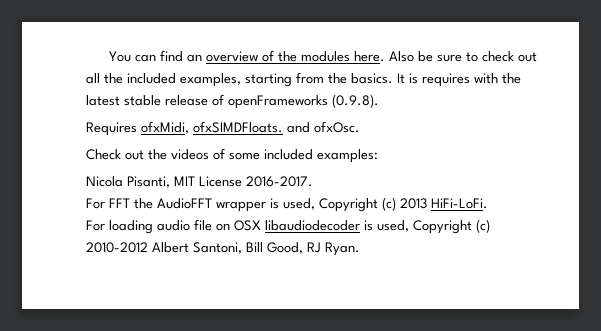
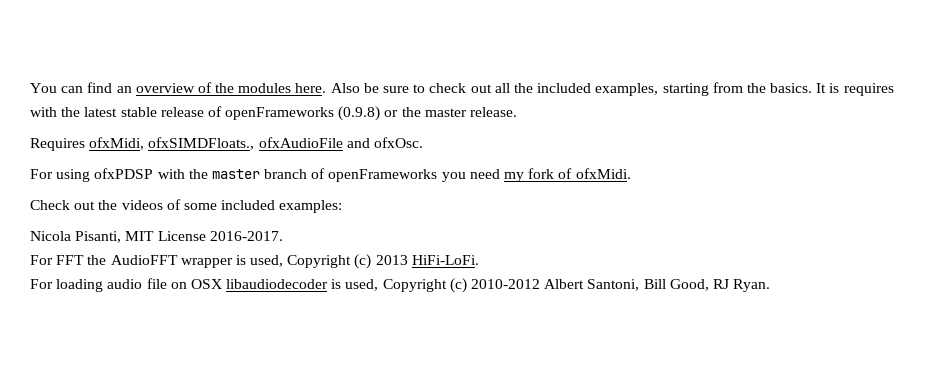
[332,94,379,108] (0.9.8). -> [338,106,518,121] (0.9.8) or the master release.
[193,121,283,133] ofxSIMDFloats. -> [148,137,343,150] ofxSIMDFloats., ofxAudioFile
(360, 127) none -> [30,168,631,182] // For using ofxPDSP with the master branch of openFrameworks you need my fork of ofxMidi.

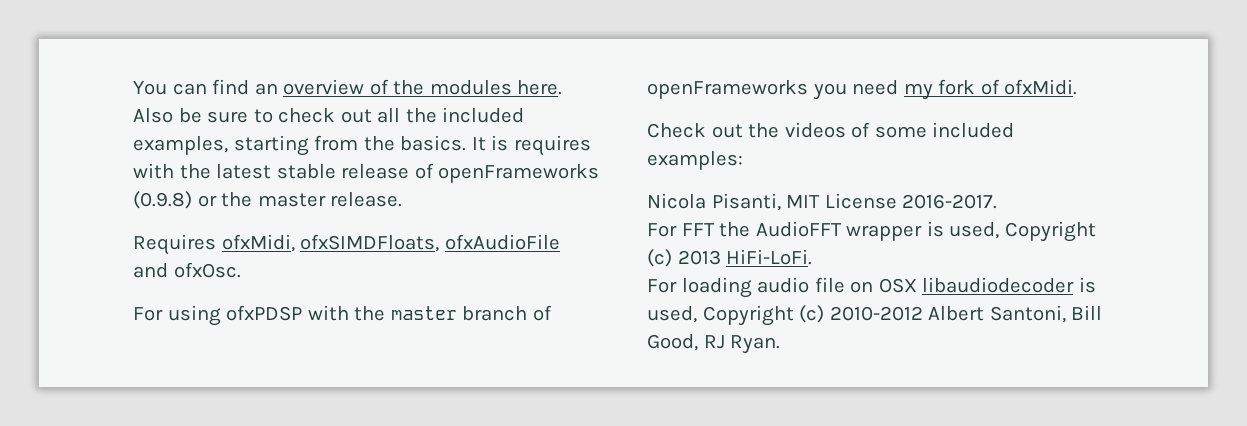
[148,137,255,150] ofxSIMDFloats., -> [300,234,440,252] ofxSIMDFloats,

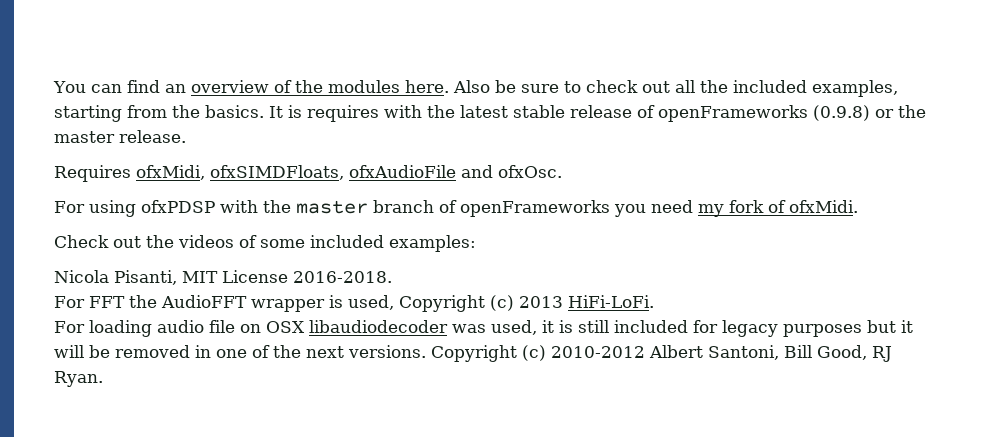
[902,194,998,209] 2016-2017. -> [293,271,392,283] 2016-2018.
[1078,277,1096,293] [647,306,697,323] is used, -> [451,320,913,337] [54,345,426,358] was used, it is still included for legacy purposes but it will be removed in one of the next versions.

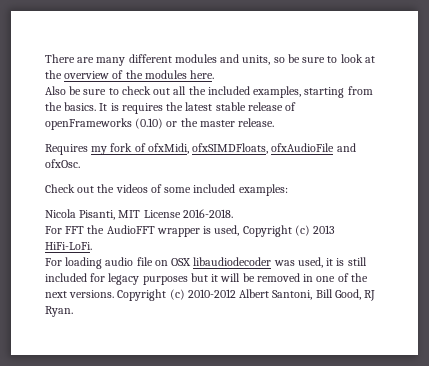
[53,80,186,93] You can find an -> [45,54,375,66] [45,70,62,79] There are many different modules and units, so be sure to look at the
(449, 86) none -> (215, 74) //
[384,105,422,118] with -> (163, 108) none
[813,105,870,121] (0.9.8) -> [135,118,164,129] (0.10)
(131, 173) none -> [91,143,146,155] my fork of
[54,200,858,217] // For using ofxPDSP with the master branch of openFrameworks you need my fork of ofxMidi. -> (80, 163) none

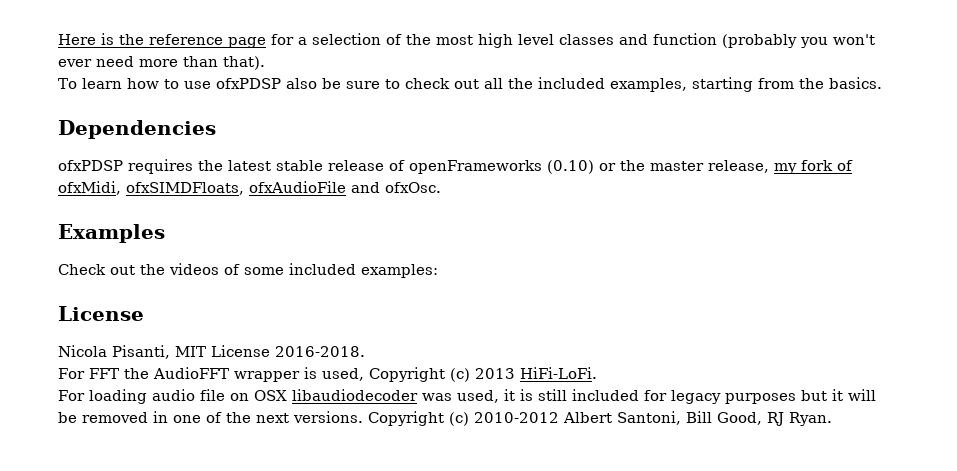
[45,54,375,66] [45,70,215,79] [45,86,66,95] There are many different modules and units, so be sure to look at the overview of the modules here. // Also -> [58,33,875,48] [58,56,265,70] [58,78,317,89] Here is the reference page for a selection of the most high level classes and function (probably you won't ever need more than that). // To learn how to use ofxPDSP also
[99,103,119,111] It is -> [58,120,216,139] [58,160,123,171] // Dependencies // ofxPDSP
[238,118,275,127] [45,144,88,155] release. // Requires -> [708,160,769,173] release,
(80, 163) none -> [58,224,165,243] // Examples
(288, 190) none -> [58,306,144,321] // License

